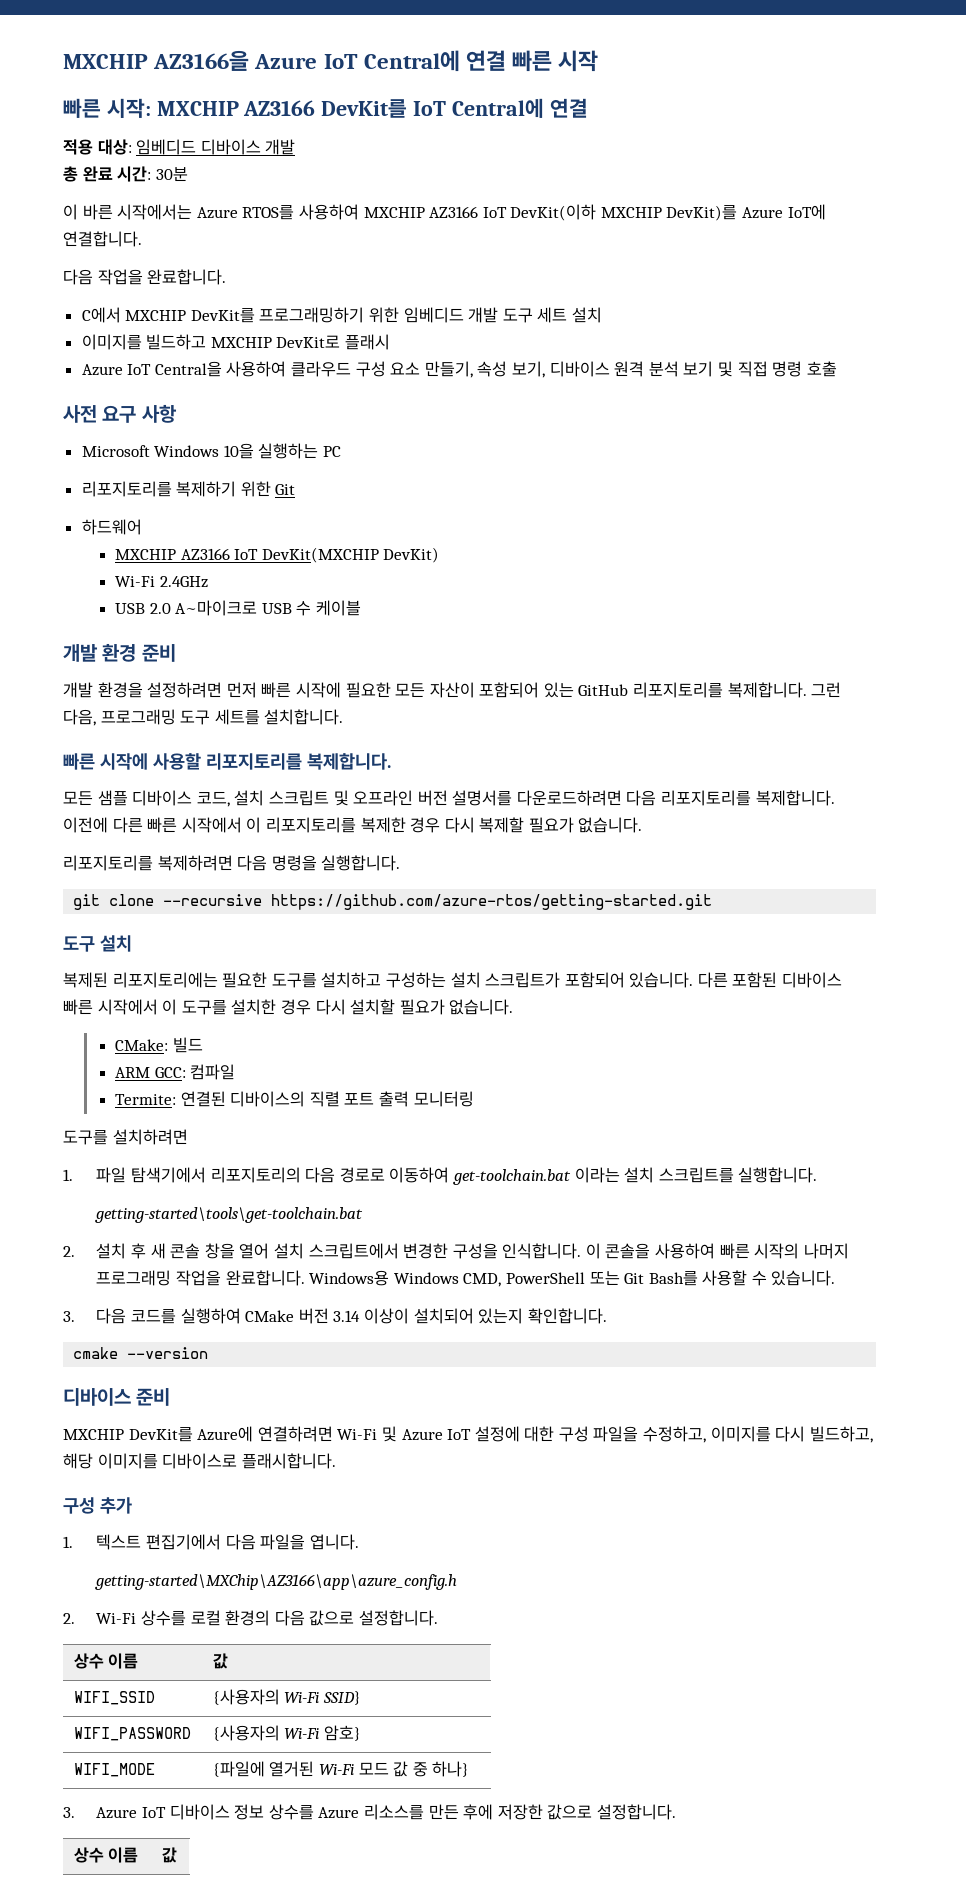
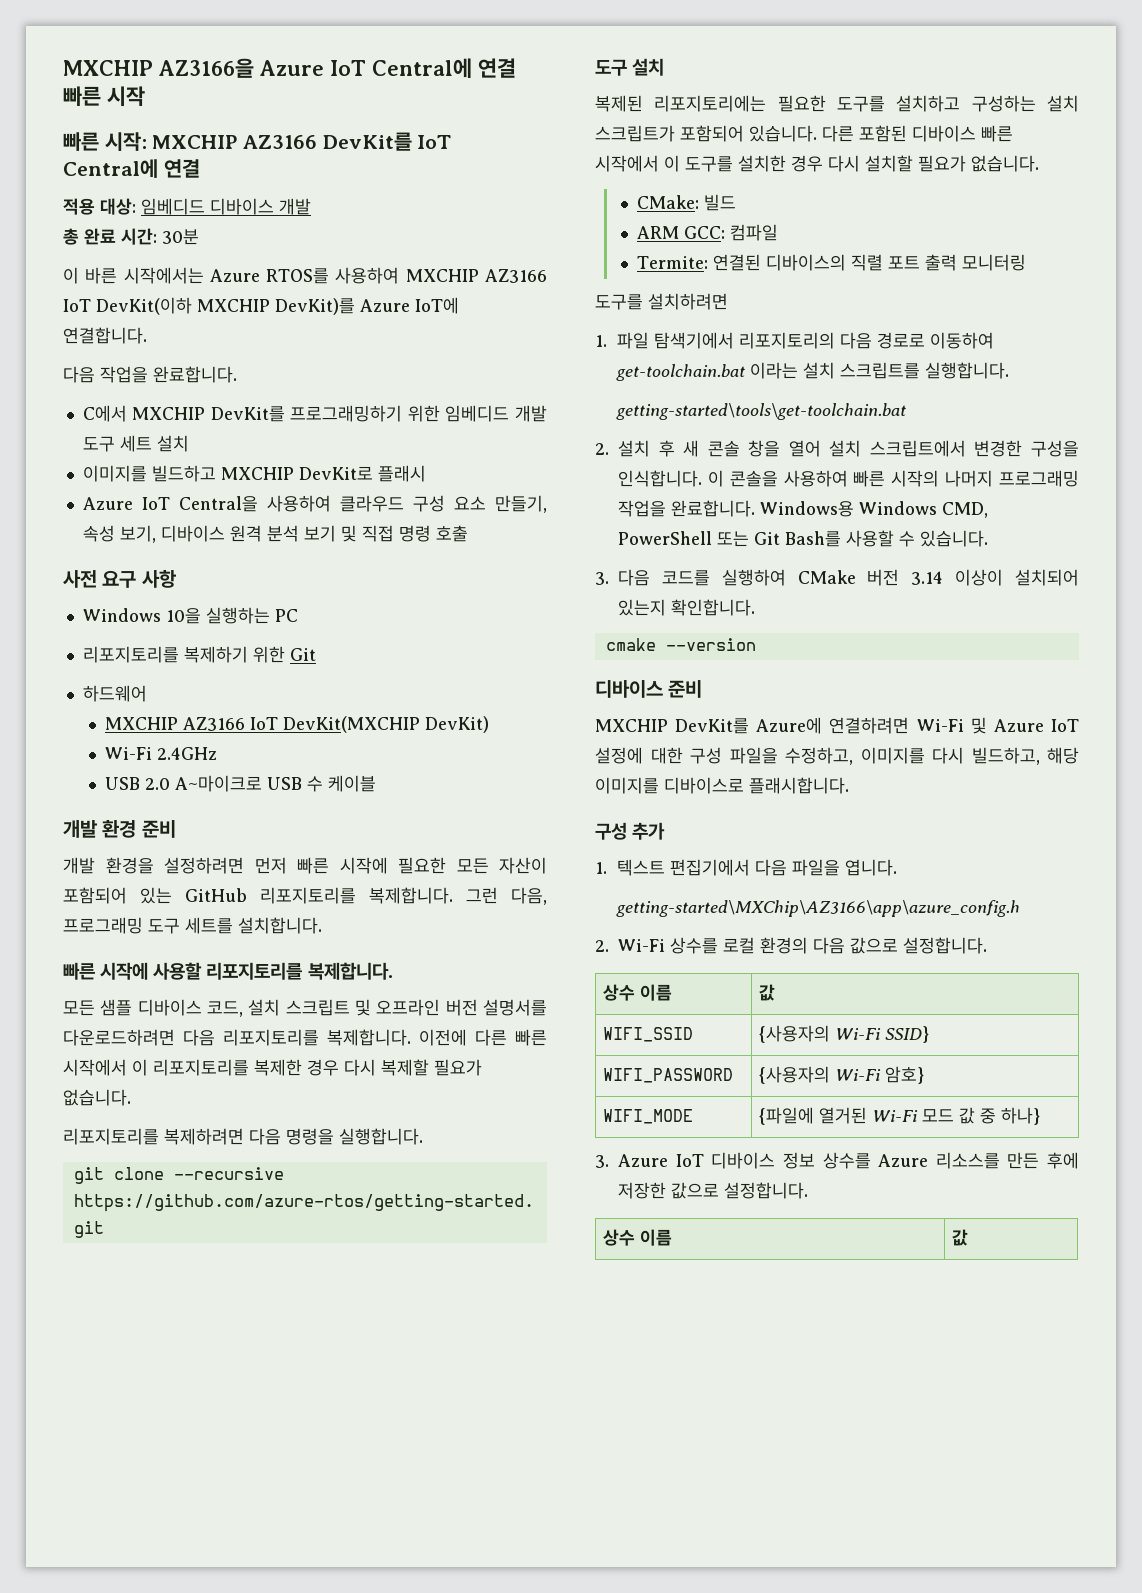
[81,445,150,457] Microsoft -> (177, 578) none

